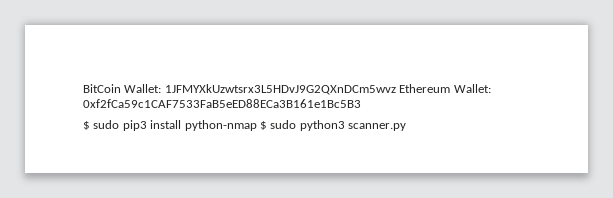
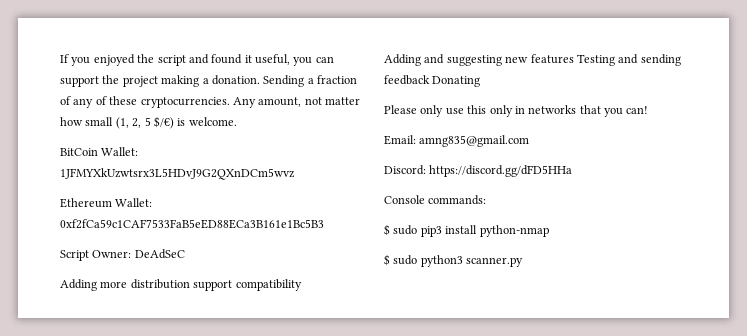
(83, 88) none -> [60,54,334,66] [60,75,357,87] [60,96,360,108] [60,116,237,129] If you enjoyed the script and found it useful, you can support the project making a donation. Sending a fraction of any of these cryptocurrencies. Any amount, not matter how small (1, 2, 5 $/€) is welcome. //
(396, 89) none -> (295, 174) //
(361, 103) none -> [60,249,185,261] [60,279,302,291] [384,54,681,66] [384,75,481,87] [384,105,649,117] [384,135,530,147] [384,165,573,177] [384,195,487,205] // Script Owner: DeAdSeC // Adding more distribution support compatibility // Adding and suggesting new features Testing and sending feedback Donating // Please only use this only in networks that you can! // Email: amng835@gmail.com // Discord: https://discord.gg/dFD5HHa // Console commands:
(257, 125) none -> (549, 231) //

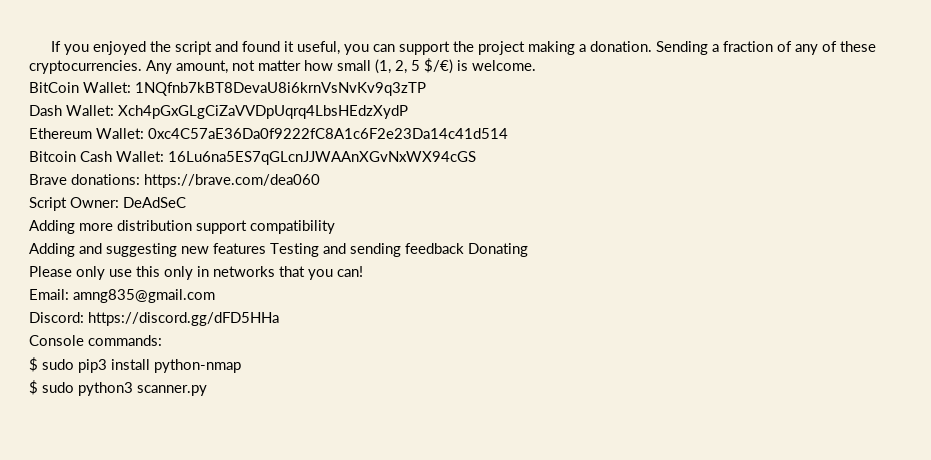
[60,168,295,180] [60,198,153,208] [60,219,324,229] 1JFMYXkUzwtsrx3L5HDvJ9G2QXnDCm5wvz // Ethereum Wallet: 0xf2fCa59c1CAF7533FaB5eED88ECa3B161e1Bc5B3 -> [135,82,426,96] [29,105,408,119] [29,128,508,139] [29,151,476,165] [29,174,320,188] 1NQfnb7kBT8DevaU8i6krnVsNvKv9q3zTP // Dash Wallet: Xch4pGxGLgCiZaVVDpUqrq4LbsHEdzXydP // Ethereum Wallet: 0xc4C57aE36Da0f9222fC8A1c6F2e23Da14c41d514 // Bitcoin Cash Wallet: 16Lu6na5ES7qGLcnJJWAAnXGvNxWX94cGS // Brave donations: https://brave.com/dea060

